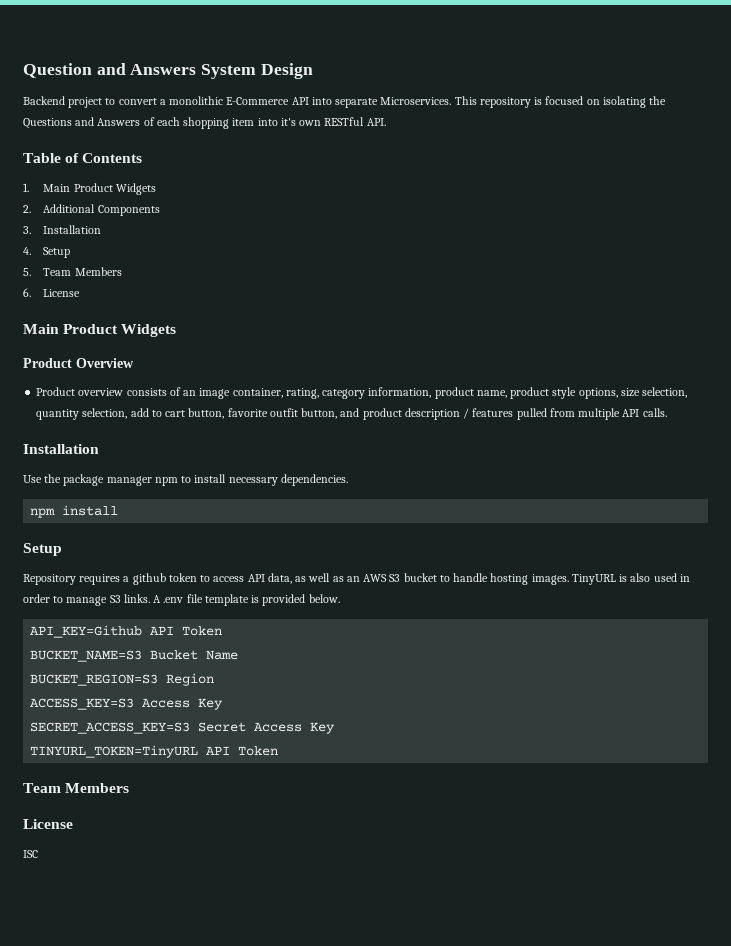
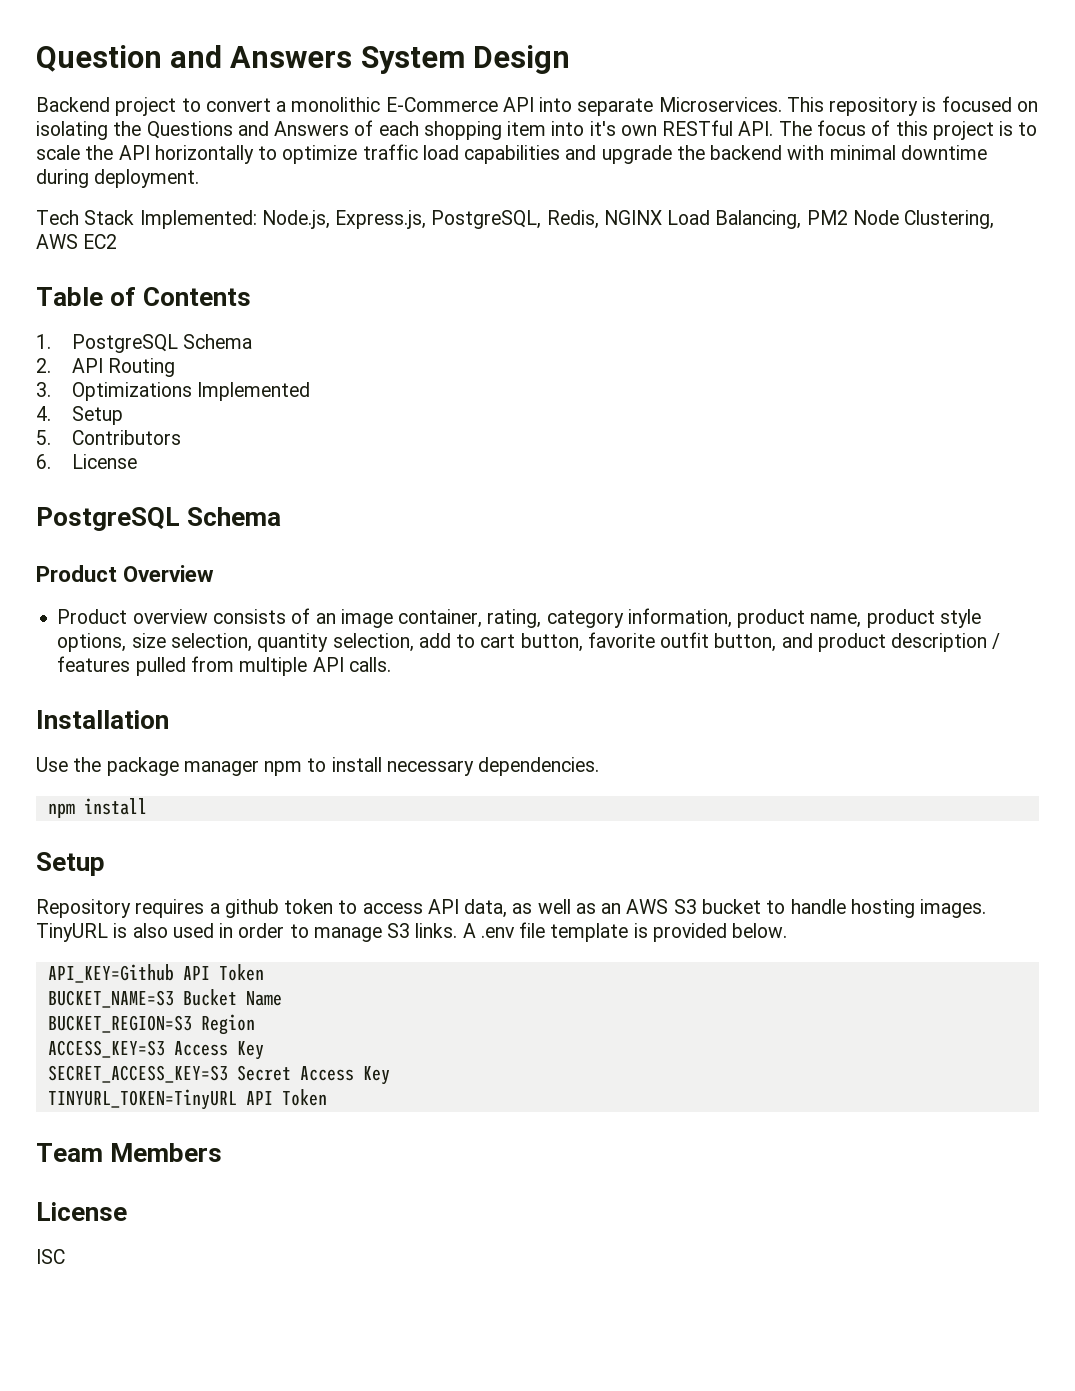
(386, 122) none -> [778,120,1038,140] [36,144,987,164] [36,169,200,188] [36,210,995,229] [36,234,118,249] The focus of this project is to scale the API horizontally to optimize traffic load capabilities and upgrade the backend with minimal downtime during deployment. // Tech Stack Implemented: Node.js, Express.js, PostgreSQL, Redis, NGINX Load Balancing, PM2 Node Clustering, AWS EC2
[43,183,156,195] Main Product Widgets -> [71,334,253,353] PostgreSQL Schema
[43,204,160,216] Additional Components -> [71,358,176,377] API Routing
[43,225,102,234] Installation -> [71,382,311,401] Optimizations Implemented
[43,267,122,276] Team Members -> [71,430,181,445] Contributors
[23,324,177,337] Main Product Widgets -> [36,507,282,531] PostgreSQL Schema

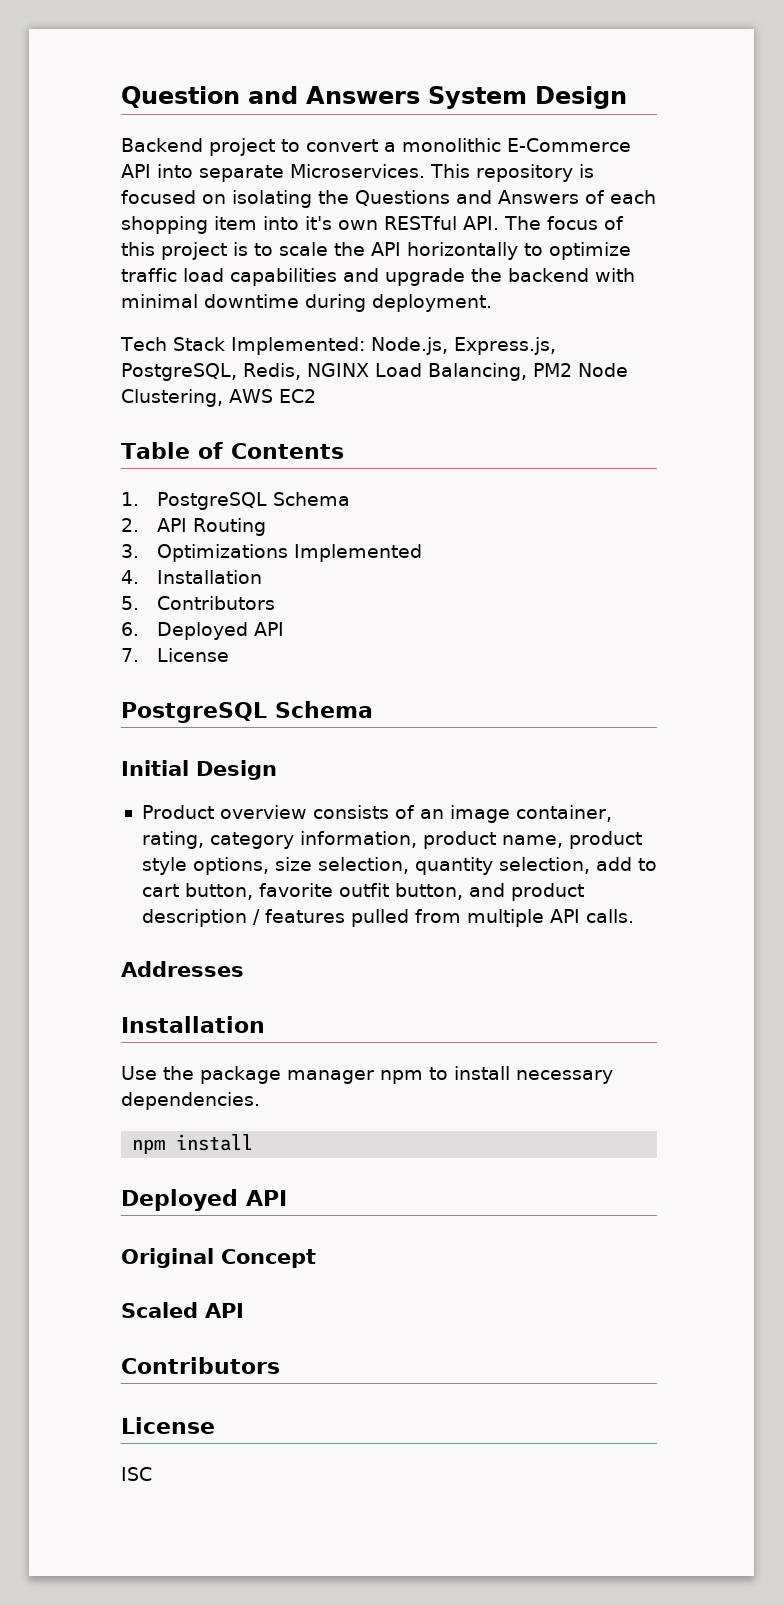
[71,406,123,425] Setup -> [157,570,263,584] Installation
(51, 461) none -> [157,622,285,640] [121,648,139,662] Deployed API // 7.
[36,565,215,582] Product Overview -> [121,760,277,780] Initial Design
(391, 664) none -> [121,961,244,977] // Addresses
[36,852,105,876] [36,899,987,918] [36,922,788,942] [47,964,264,983] [47,989,282,1008] [47,1014,255,1035] [47,1040,264,1060] [47,1065,390,1085] [47,1089,327,1110] [36,1143,223,1162] Setup // Repository requires a github token to access API data, as well as an AWS S3 bucket to handle hosting images. TinyURL is also used in order to manage S3 links. A .env file template is provided below. // API_KEY=Github API Token // BUCKET_NAME=S3 Bucket Name // BUCKET_REGION=S3 Region // ACCESS_KEY=S3 Access Key // SECRET_ACCESS_KEY=S3 Secret Access Key // TINYURL_TOKEN=TinyURL API Token // Team Members -> [121,1189,287,1211] [121,1248,316,1268] [121,1302,244,1318] [121,1357,280,1374] Deployed API // Original Concept // Scaled API // Contributors

